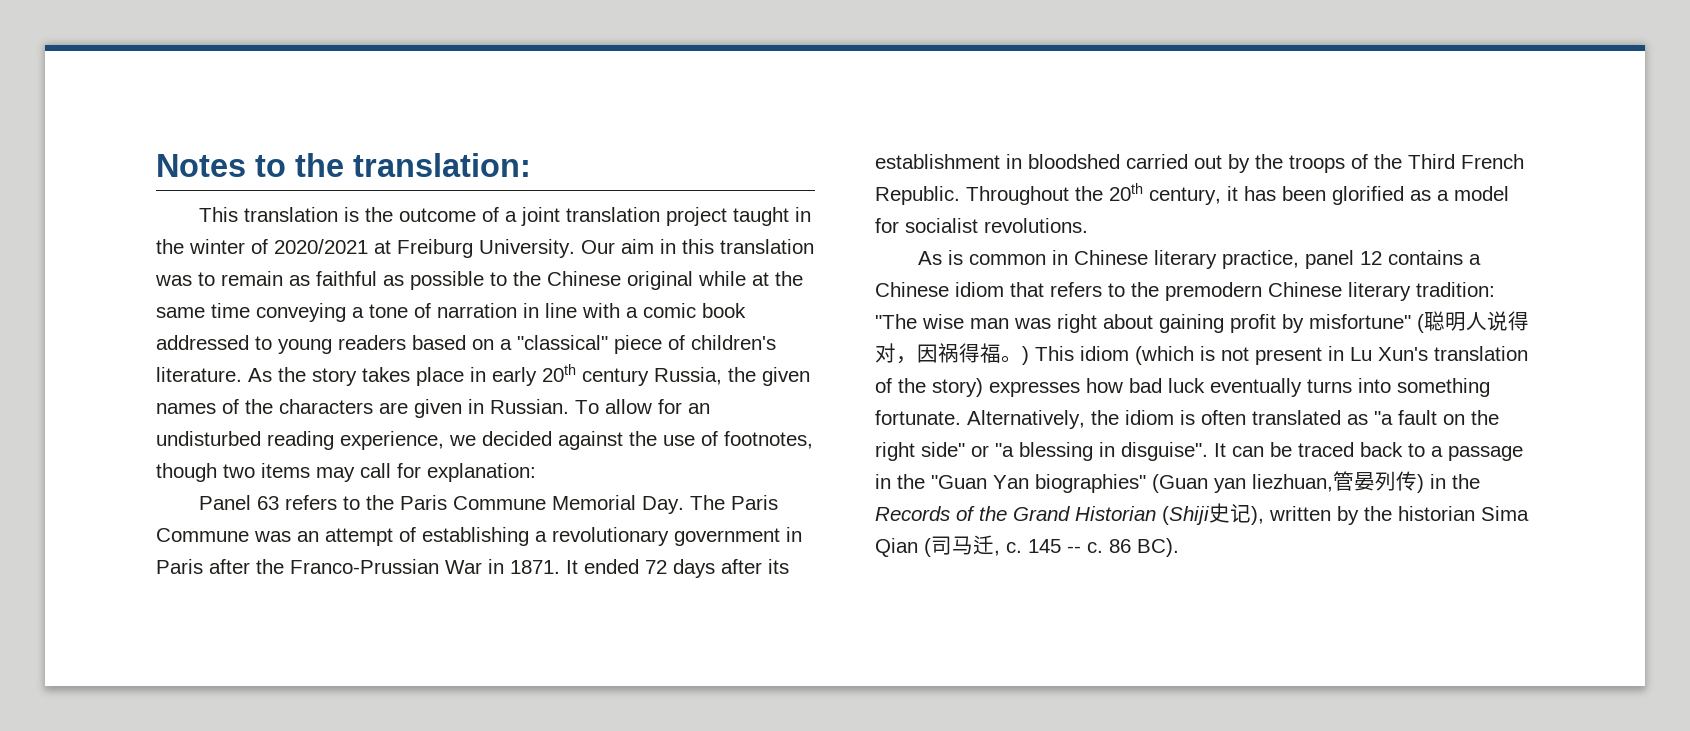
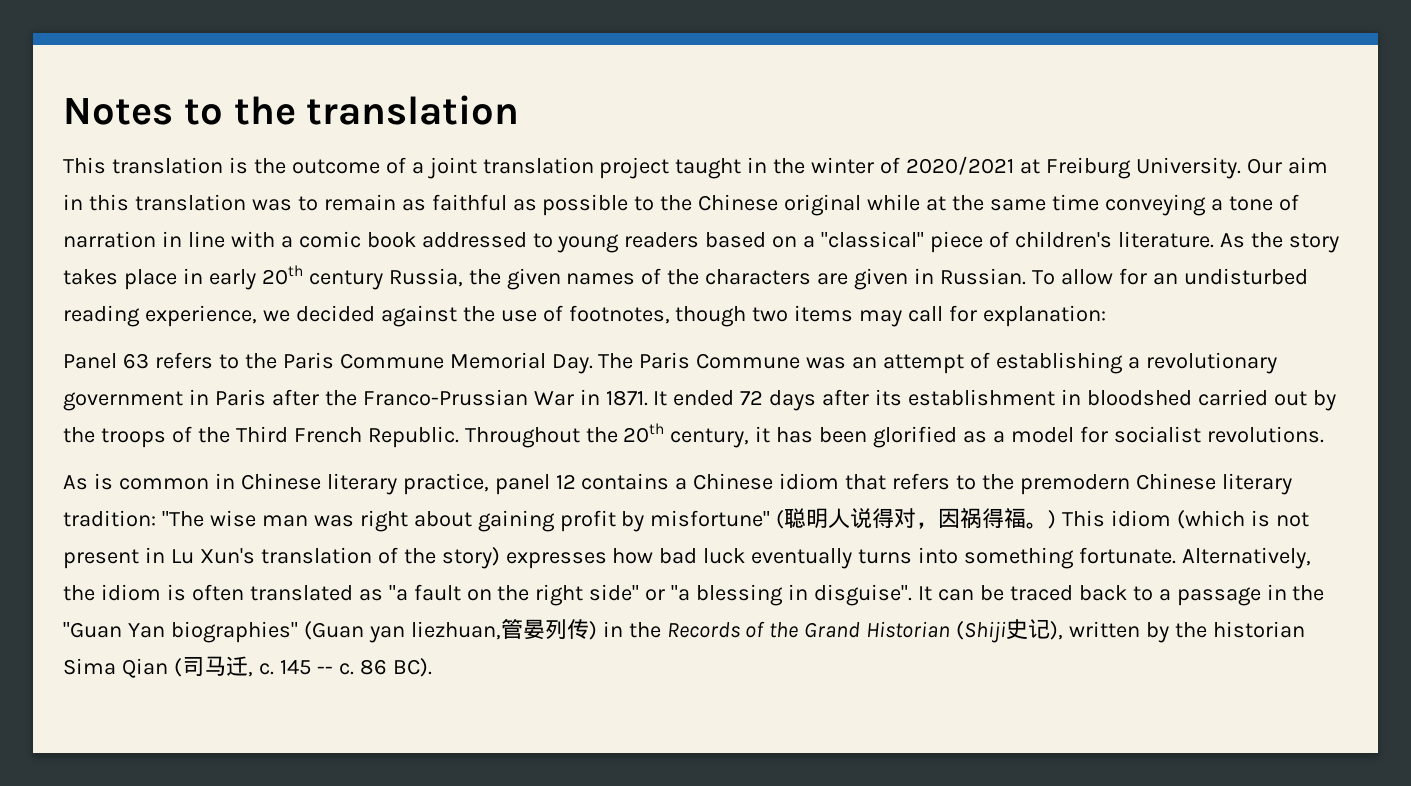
[353,153,531,177] translation: -> [306,95,520,125] translation

